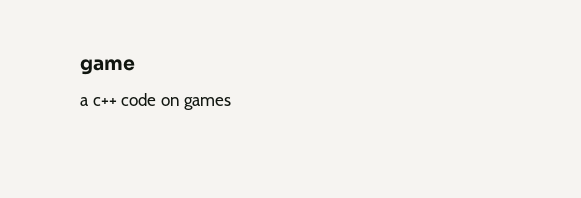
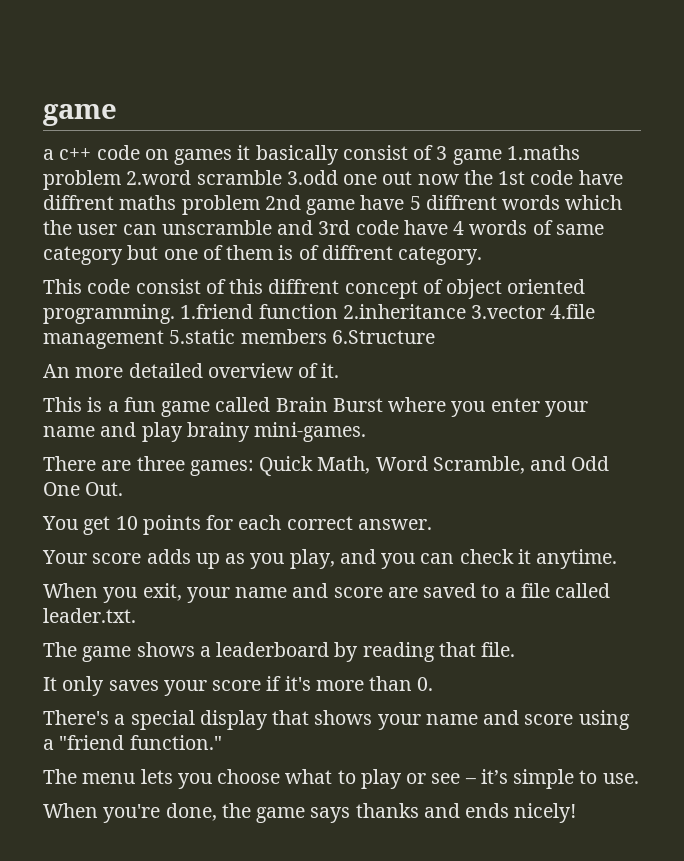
(232, 103) none -> [237,145,580,165] [43,170,623,190] [43,195,623,215] [43,220,604,235] [43,245,483,265] [43,279,586,299] [43,304,596,324] [43,329,435,349] [43,363,340,378] [43,397,588,417] [43,422,367,442] [43,456,610,476] [43,482,124,496] [42,515,432,535] [42,549,618,569] [43,583,611,603] [43,608,136,623] [43,642,516,662] [43,676,434,696] [43,710,630,730] [43,735,222,750] [43,769,639,789] [43,803,577,823] it basically consist of 3 game 1.maths problem 2.word scramble 3.odd one out now the 1st code have diffrent maths problem 2nd game have 5 diffrent words which the user can unscramble and 3rd code have 4 words of same category but one of them is of diffrent category. // This code consist of this diffrent concept of object oriented programming. 1.friend function 2.inheritance 3.vector 4.file management 5.static members 6.Structure // An more detailed overview of it. // This is a fun game called Brain Burst where you enter your name and play brainy mini-games. // There are three games: Quick Math, Word Scramble, and Odd One Out. // You get 10 points for each correct answer. // Your score adds up as you play, and you can check it anytime. // When you exit, your name and score are saved to a file called leader.txt. // The game shows a leaderboard by reading that file. // It only saves your score if it's more than 0. // There's a special display that shows your name and score using a "friend function." // The menu lets you choose what to play or see – it’s simple to use. // When you're done, the game says thanks and ends nicely!

